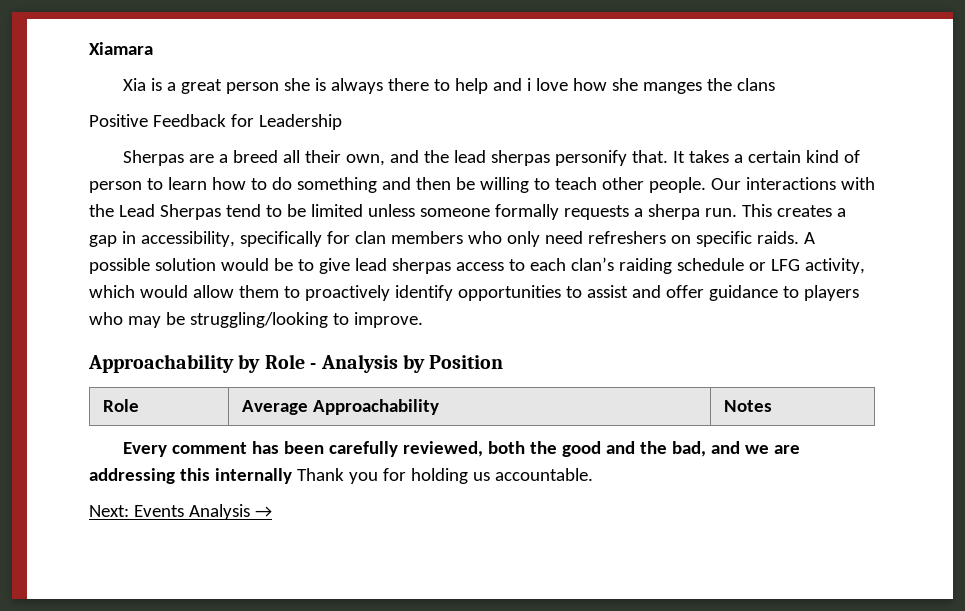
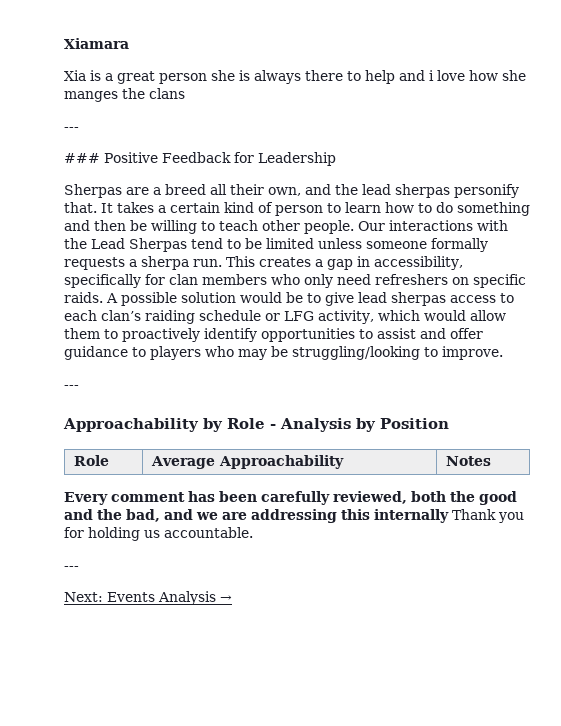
(775, 84) none -> [64,127,79,131] [64,153,100,163] --- // ###
(423, 320) none -> [64,385,79,389] // ---
(593, 474) none -> [64,566,79,570] // ---

